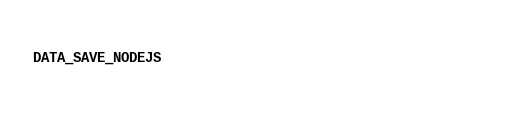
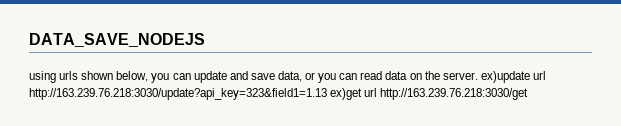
(161, 58) none -> [29,71,546,83] [29,88,529,100] // using urls shown below, you can update and save data, or you can read data on the server. ex)update url http://163.239.76.218:3030/update?api_key=323&field1=1.13 ex)get url http://163.239.76.218:3030/get

